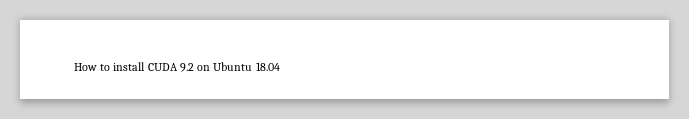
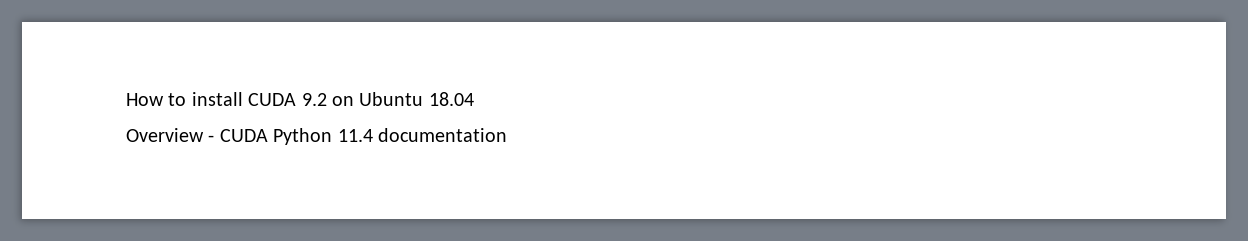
(280, 66) none -> [126,128,507,145] // Overview - CUDA Python 11.4 documentation

